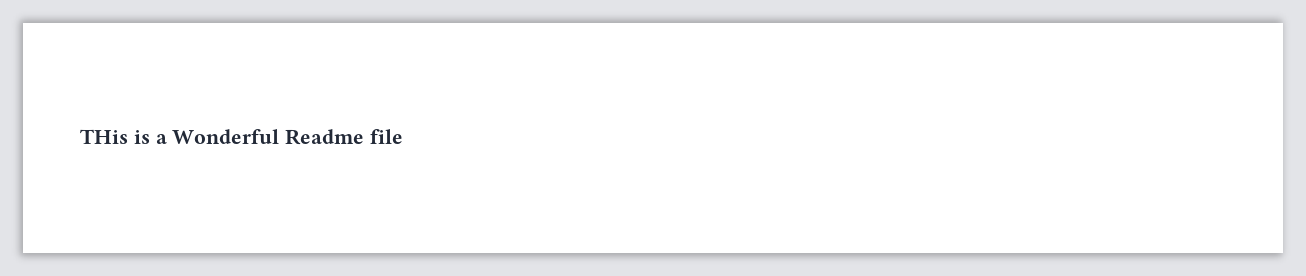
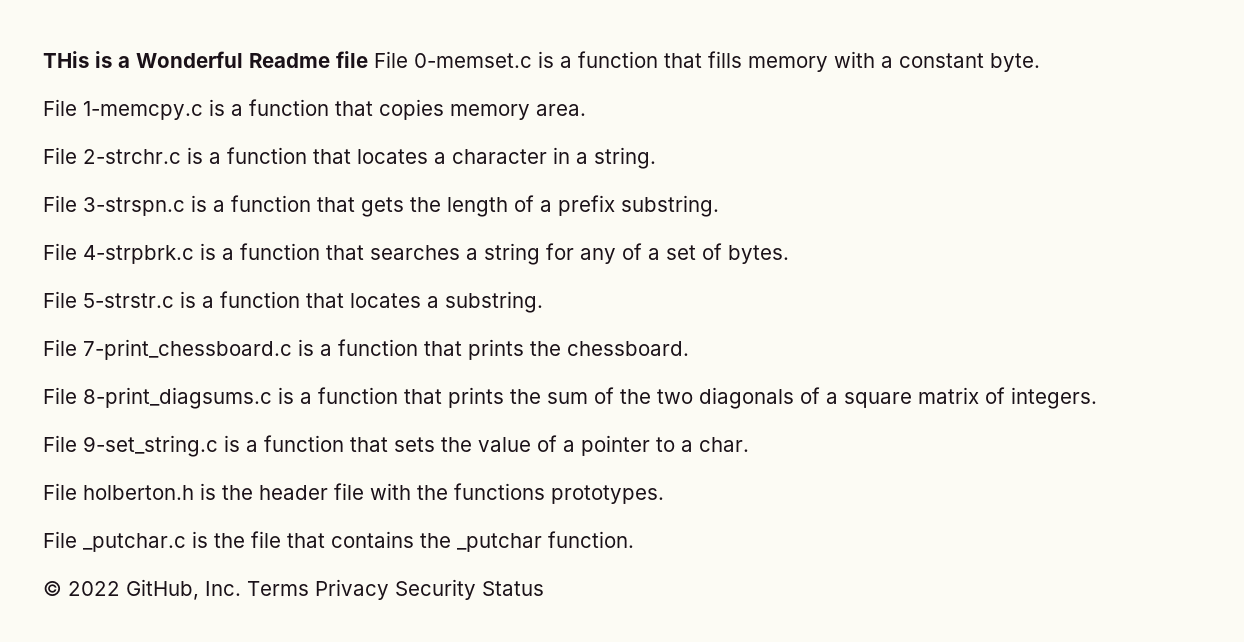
(404, 136) none -> [374,51,1040,72] [43,99,586,120] [43,147,656,169] [43,195,719,217] [43,243,789,265] [43,291,543,313] [43,339,689,360] [43,387,1097,409] [43,435,749,457] [43,483,664,504] [43,531,634,552] [43,579,544,600] File 0-memset.c is a function that fills memory with a constant byte. // File 1-memcpy.c is a function that copies memory area. // File 2-strchr.c is a function that locates a character in a string. // File 3-strspn.c is a function that gets the length of a prefix substring. // File 4-strpbrk.c is a function that searches a string for any of a set of bytes. // File 5-strstr.c is a function that locates a substring. // File 7-print_chessboard.c is a function that prints the chessboard. // File 8-print_diagsums.c is a function that prints the sum of the two diagonals of a square matrix of integers. // File 9-set_string.c is a function that sets the value of a pointer to a char. // File holberton.h is the header file with the functions prototypes. // File _putchar.c is the file that contains the _putchar function. // © 2022 GitHub, Inc. Terms Privacy Security Status

